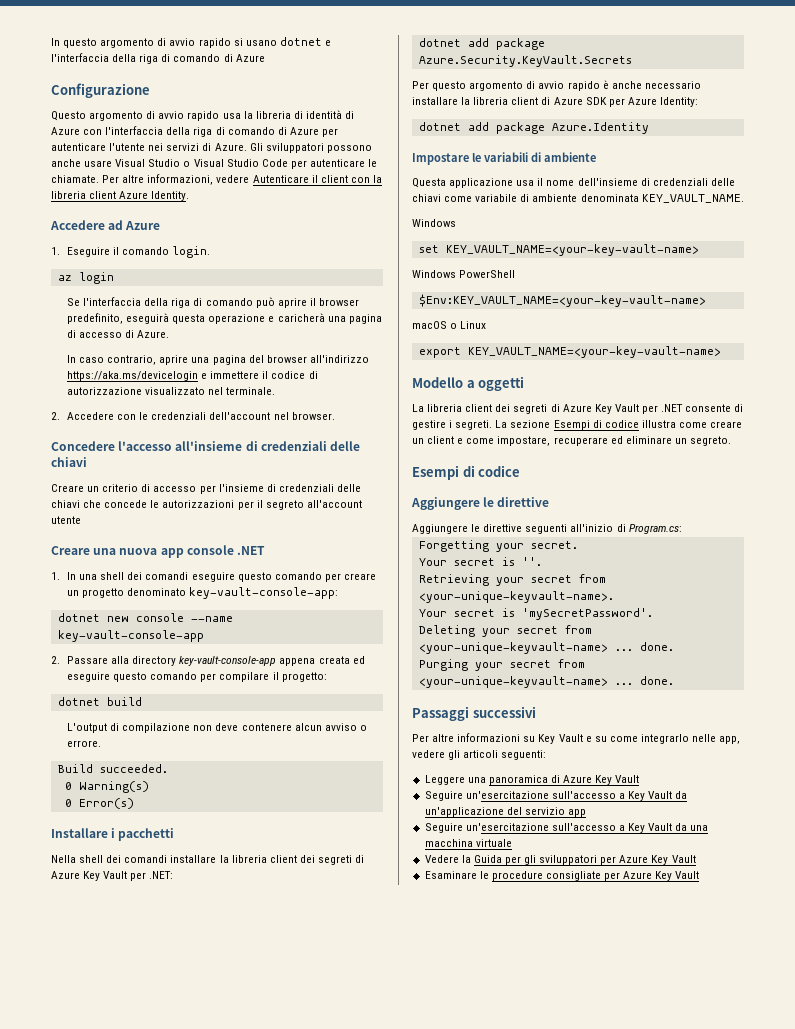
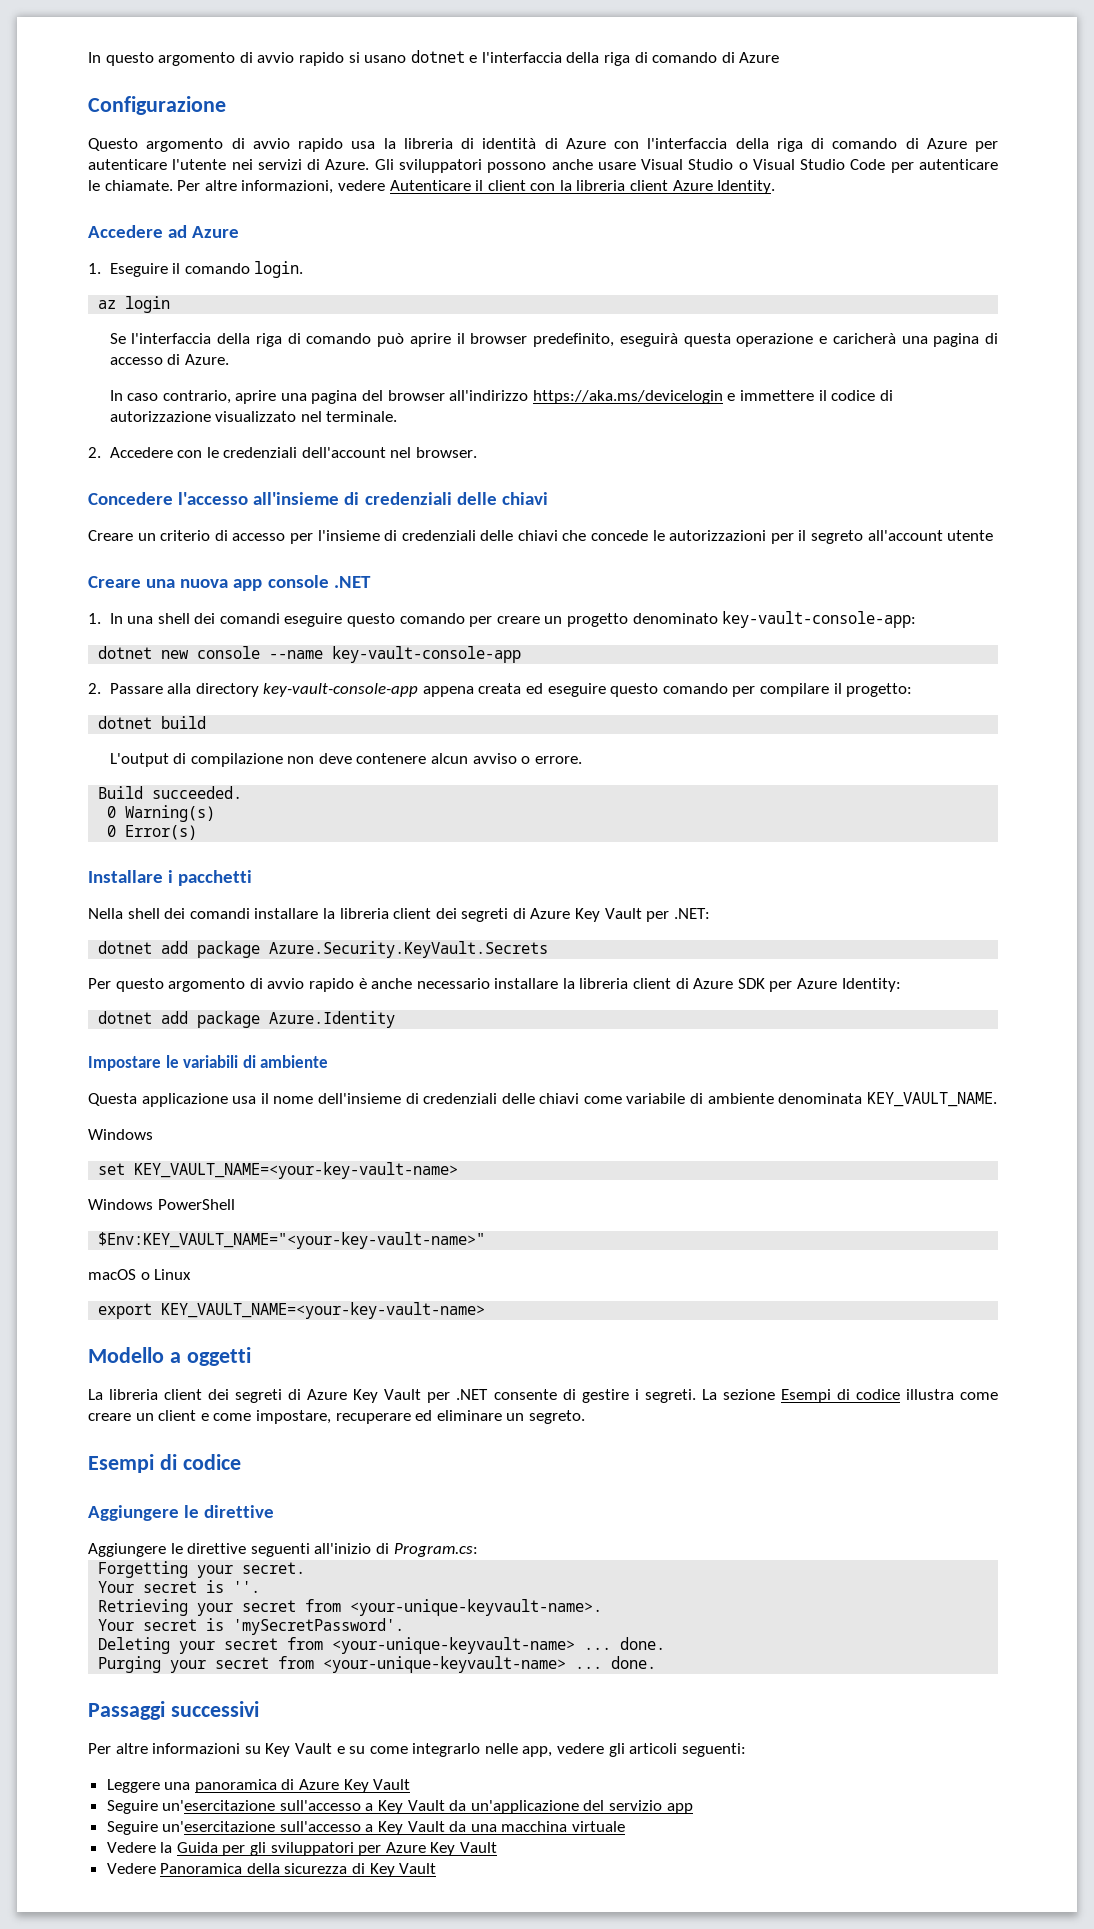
[418,294,706,307] $Env:KEY_VAULT_NAME=<your-key-vault-name> -> [98,1232,486,1249] $Env:KEY_VAULT_NAME="<your-key-vault-name>"
[424,871,653,881] Esaminare le procedure consigliate per Azure -> [106,1863,366,1874] Vedere Panoramica della sicurezza di

